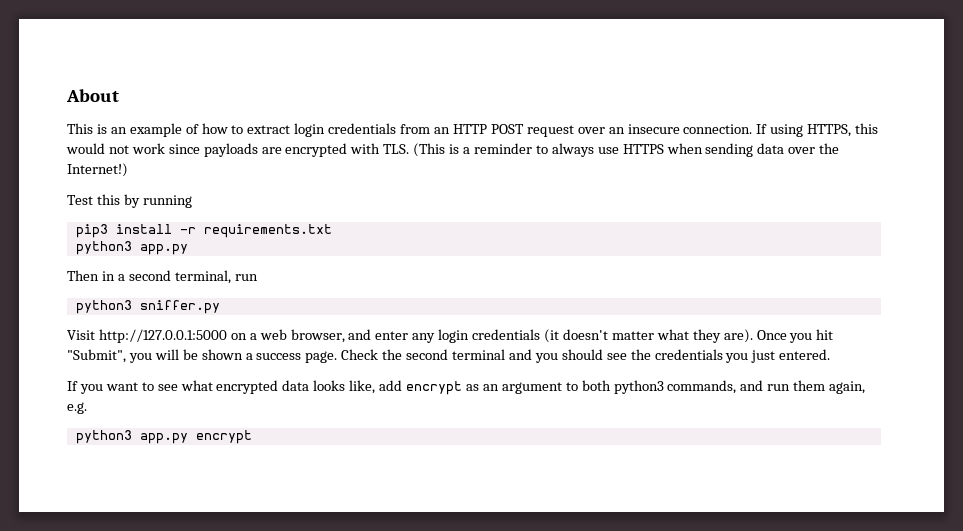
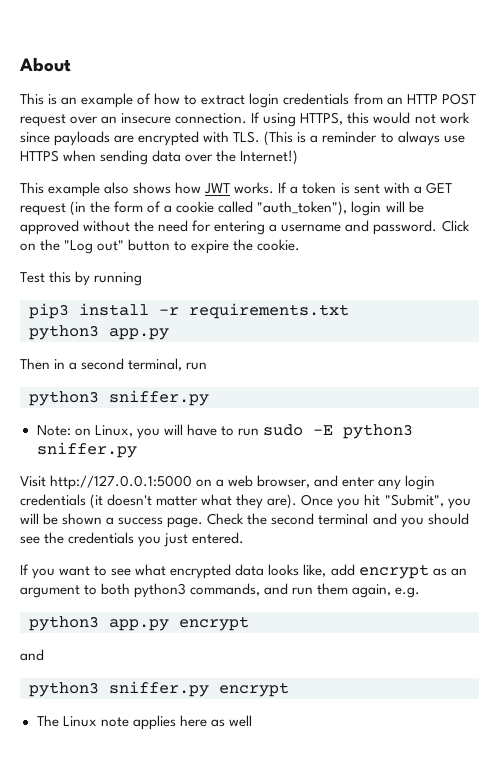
(128, 170) none -> [20,182,452,197] [20,201,424,216] [20,220,470,235] [20,239,301,254] // This example also shows how JWT works. If a token is sent with a GET request (in the form of a cookie called "auth_token"), login will be approved without the need for entering a username and password. Click on the "Log out" button to expire the cookie.
(220, 307) none -> [36,424,413,439] [36,442,137,458] // Note: on Linux, you will have to run sudo -E python3 sniffer.py
(252, 437) none -> [20,649,44,661] [29,681,289,697] [36,715,252,730] // and // python3 sniffer.py encrypt // The Linux note applies here as well

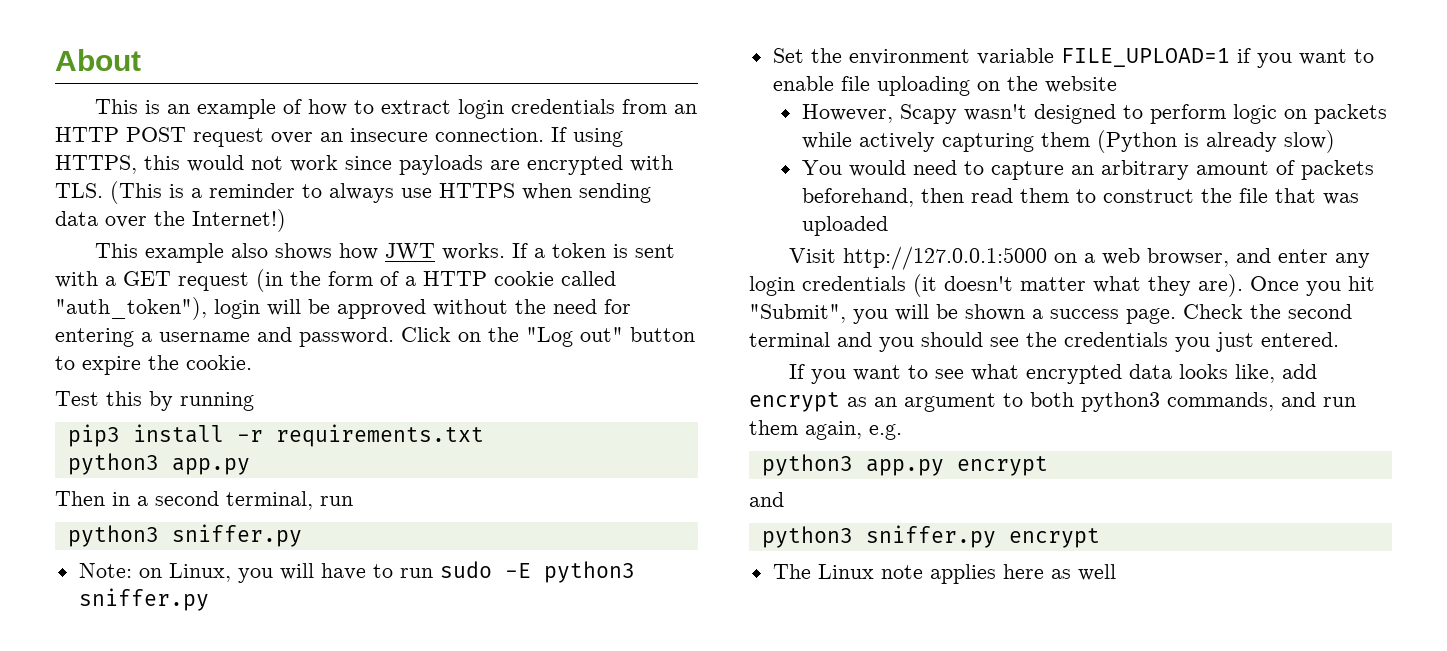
(173, 209) none -> [423,271,487,286] HTTP
(137, 450) none -> [772,48,1374,68] [772,76,1117,96] [801,104,1387,124] [801,130,1335,153] [801,160,1374,180] [801,188,1359,207] [801,216,888,236] // Set the environment variable FILE_UPLOAD=1 if you want to enable file uploading on the website // However, Scapy wasn't designed to perform logic on packets while actively capturing them (Python is already slow) // You would need to capture an arbitrary amount of packets beforehand, then read them to construct the file that was uploaded

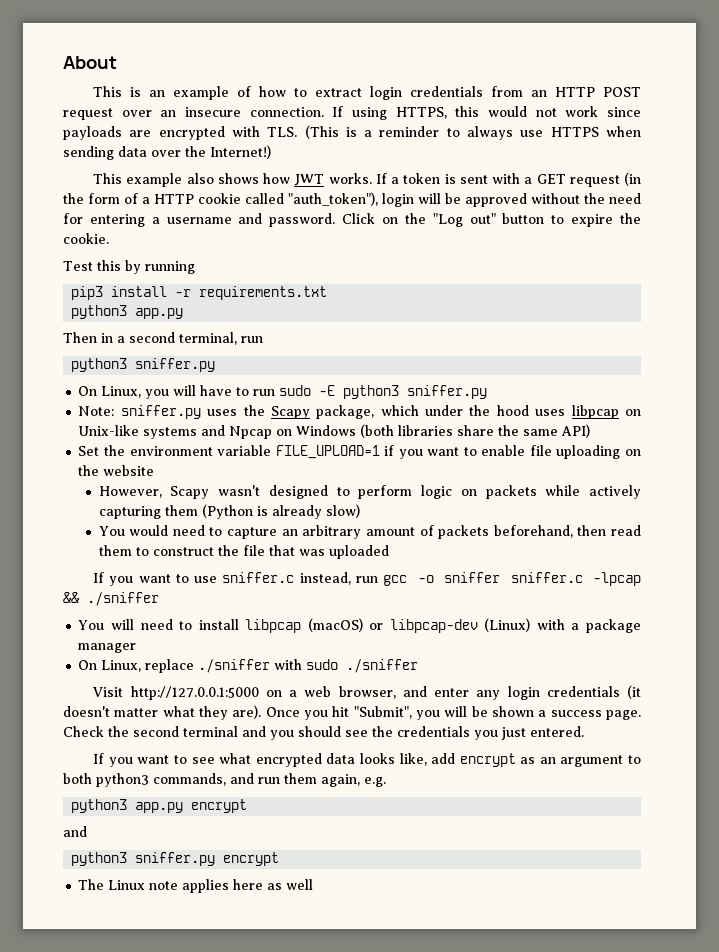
[78,563,162,578] Note: on -> [78,386,98,396] On
(209, 599) none -> [78,405,641,419] [78,424,591,439] // Note: sniffer.py uses the Scapy package, which under the hood uses libpcap on Unix-like systems and Npcap on Windows (both libraries share the same API)
(888, 226) none -> [93,572,642,586] [63,592,159,606] [78,618,641,633] [78,643,137,653] [78,659,419,673] // If you want to use sniffer.c instead, run gcc -o sniffer sniffer.c -lpcap && ./sniffer // You will need to install libpcap (macOS) or libpcap-dev (Linux) with a package manager // On Linux, replace ./sniffer with sudo ./sniffer

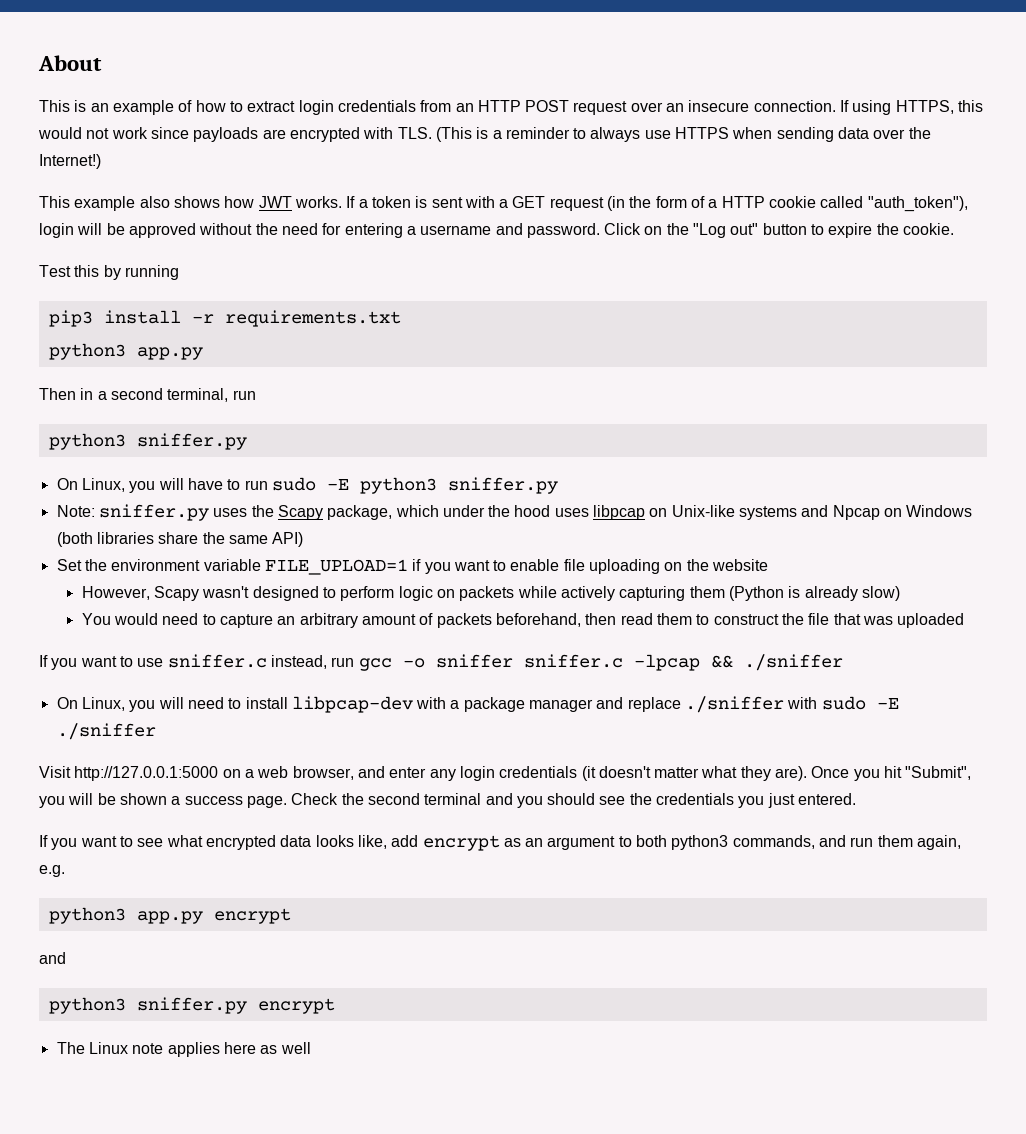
[78,620,105,630] You -> [56,697,156,712] On Linux, you
[245,618,531,633] libpcap (macOS) or libpcap-dev (Linux) -> [291,696,413,713] libpcap-dev
[78,660,142,672] // On Linux, -> [596,697,624,709] and
(339, 664) none -> [876,698,899,709] -E

